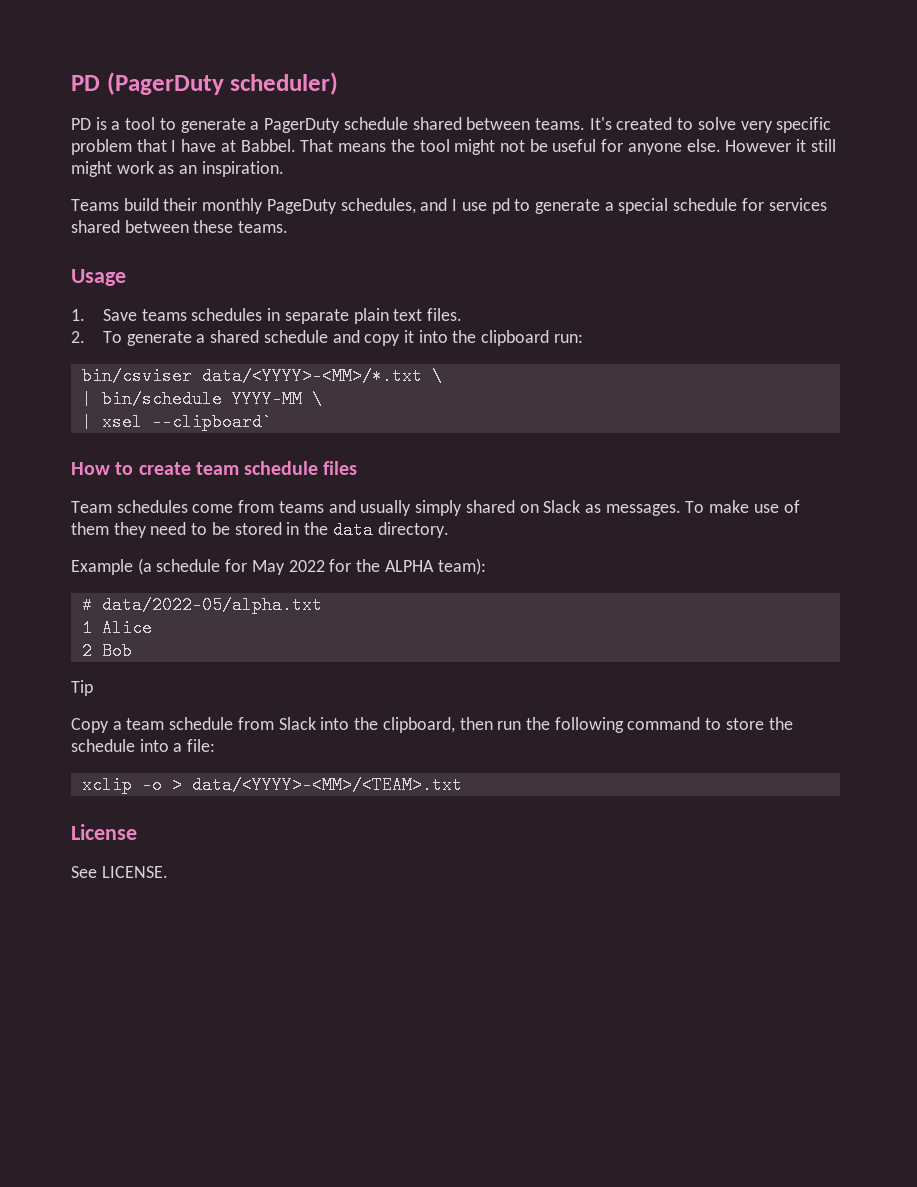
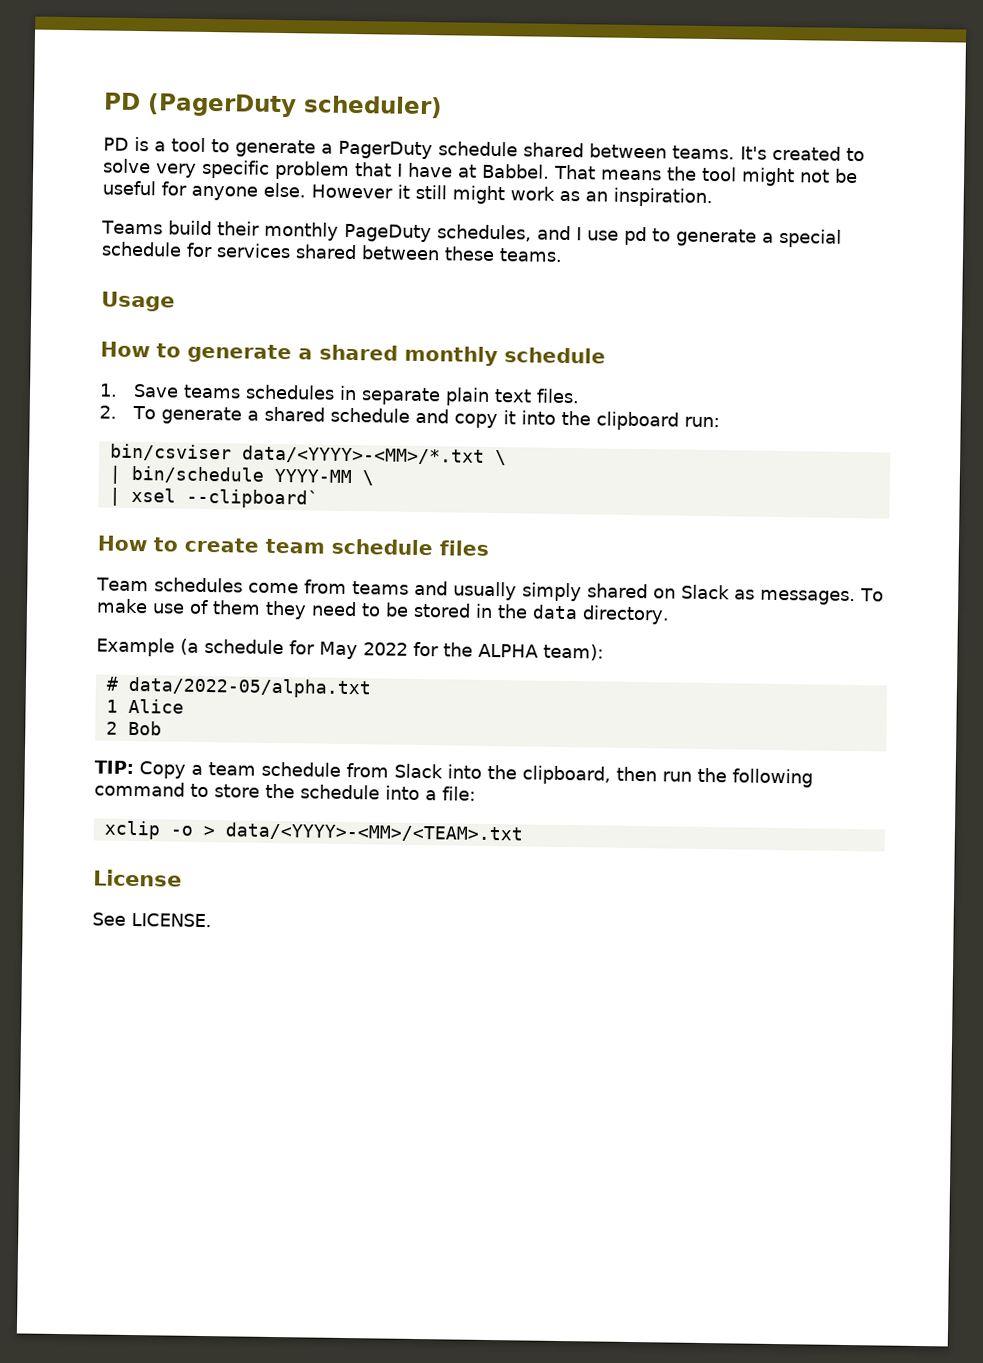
(126, 277) none -> [100,341,606,367] // How to generate a shared monthly schedule
[71,680,93,696] Tip // -> [94,760,134,775] TIP:

